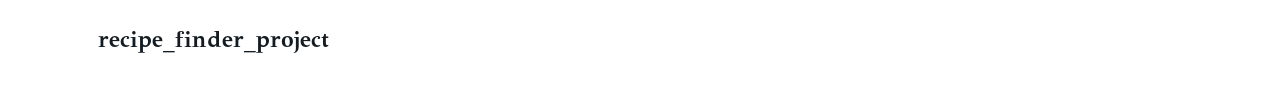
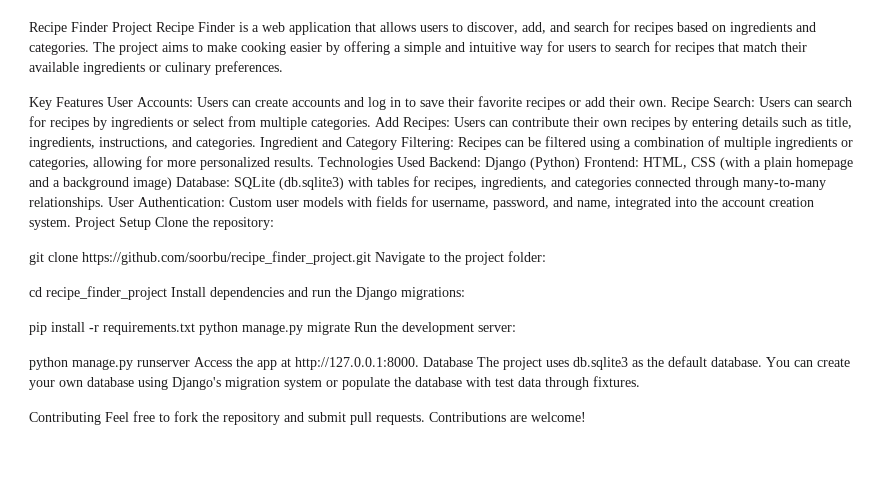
[98,31,329,53] recipe_finder_project -> [29,21,816,35] [29,41,807,55] [29,61,283,75] [29,96,852,110] [29,116,852,130] [29,136,853,150] [29,156,853,170] [29,176,826,190] [29,196,814,210] [29,217,274,230] [29,251,546,265] [29,286,465,300] [29,322,516,335] [29,356,850,370] [29,376,640,390] [29,411,586,425] Recipe Finder Project Recipe Finder is a web application that allows users to discover, add, and search for recipes based on ingredients and categories. The project aims to make cooking easier by offering a simple and intuitive way for users to search for recipes that match their available ingredients or culinary preferences. // Key Features User Accounts: Users can create accounts and log in to save their favorite recipes or add their own. Recipe Search: Users can search for recipes by ingredients or select from multiple categories. Add Recipes: Users can contribute their own recipes by entering details such as title, ingredients, instructions, and categories. Ingredient and Category Filtering: Recipes can be filtered using a combination of multiple ingredients or categories, allowing for more personalized results. Technologies Used Backend: Django (Python) Frontend: HTML, CSS (with a plain homepage and a background image) Database: SQLite (db.sqlite3) with tables for recipes, ingredients, and categories connected through many-to-many relationships. User Authentication: Custom user models with fields for username, password, and name, integrated into the account creation system. Project Setup Clone the repository: // git clone https://github.com/soorbu/recipe_finder_project.git Navigate to the project folder: // cd recipe_finder_project Install dependencies and run the Django migrations: // pip install -r requirements.txt python manage.py migrate Run the development server: // python manage.py runserver Access the app at http://127.0.0.1:8000. Database The project uses db.sqlite3 as the default database. You can create your own database using Django's migration system or populate the database with test data through fixtures. // Contributing Feel free to fork the repository and submit pull requests. Contributions are welcome!

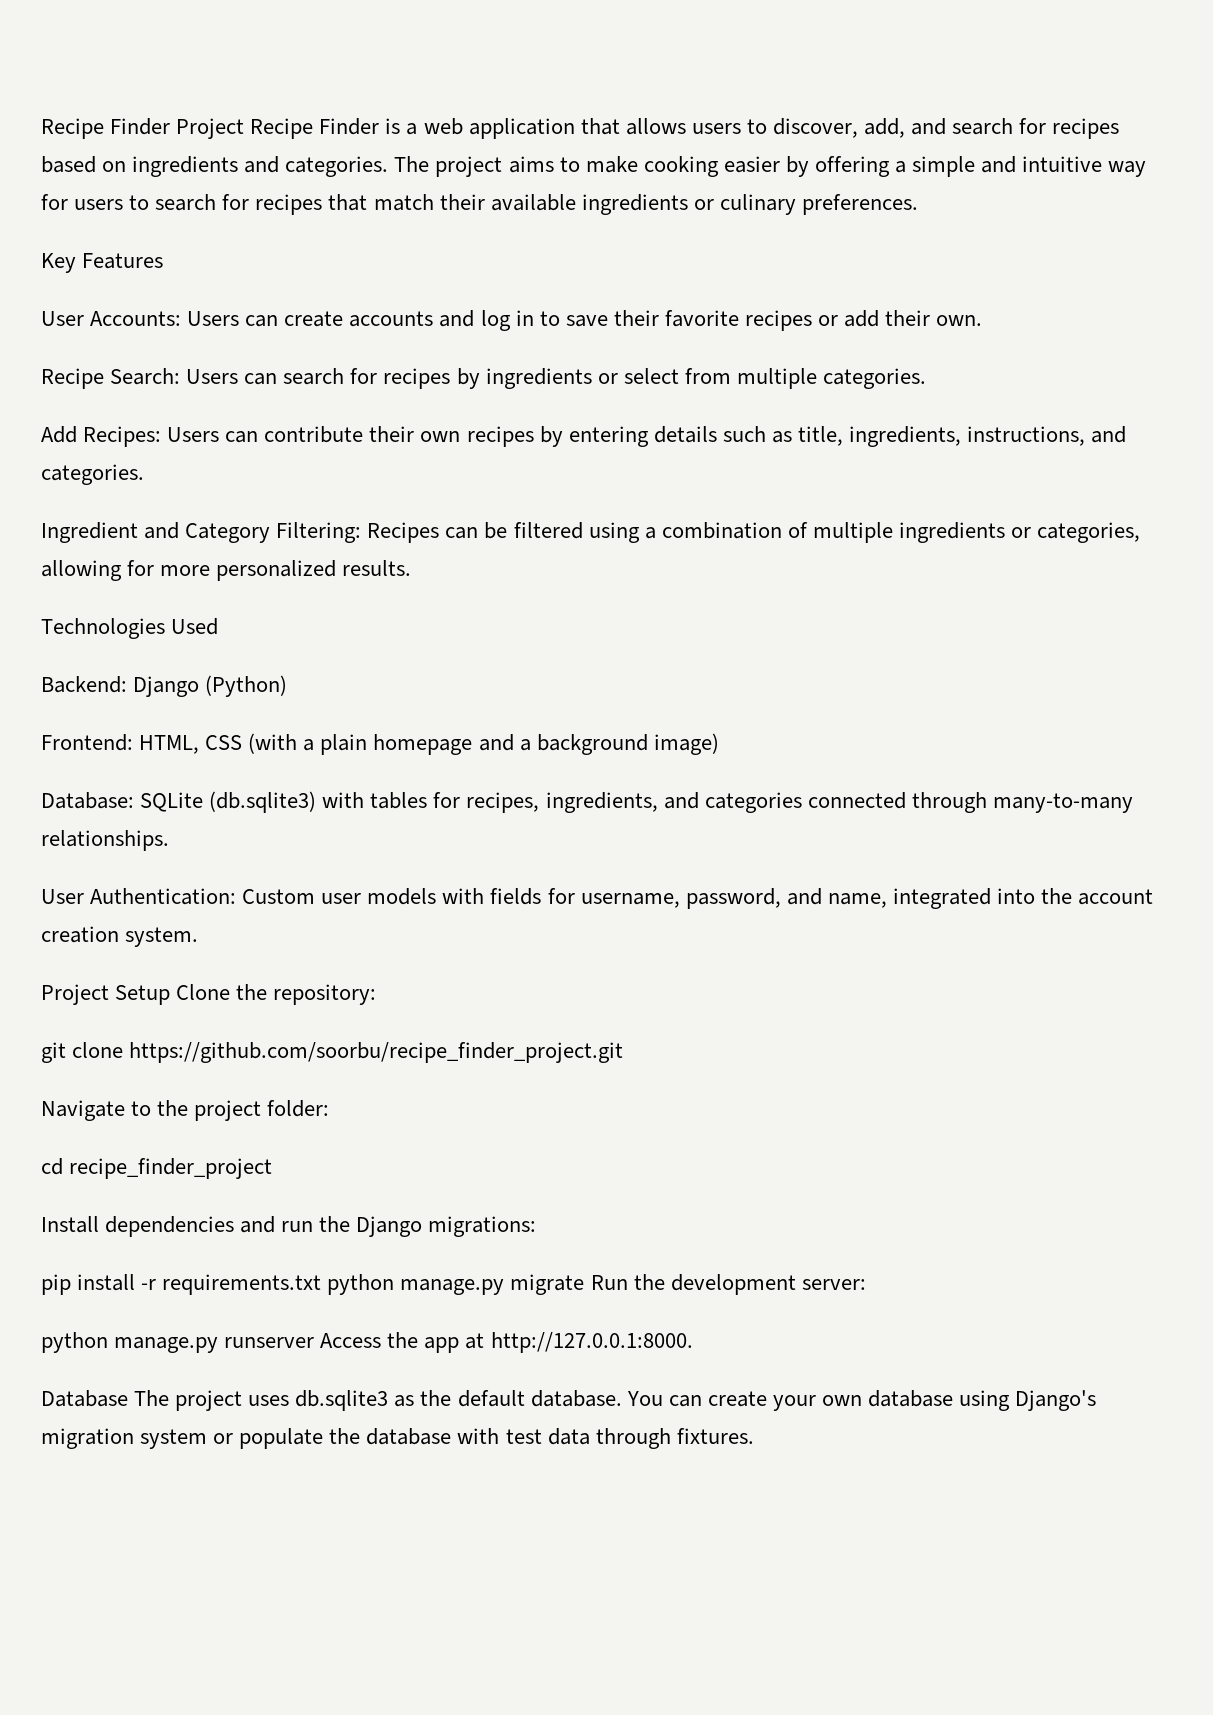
(103, 102) none -> (164, 261) //
(667, 103) none -> (983, 320) //
(371, 123) none -> (926, 378) //
(256, 143) none -> (144, 474) //
(314, 162) none -> (412, 568) //
(425, 162) none -> (219, 626) //
(580, 163) none -> (288, 686) //
(172, 183) none -> (719, 744) //
(104, 203) none -> (169, 840) //
(71, 224) none -> (199, 937) //
(371, 258) none -> (624, 1052) //
(167, 293) none -> (273, 1168) //
(419, 363) none -> (693, 1342) //
[29,411,586,425] // Contributing Feel free to fork the repository and submit pull requests. Contributions are welcome! -> (754, 1436) none

